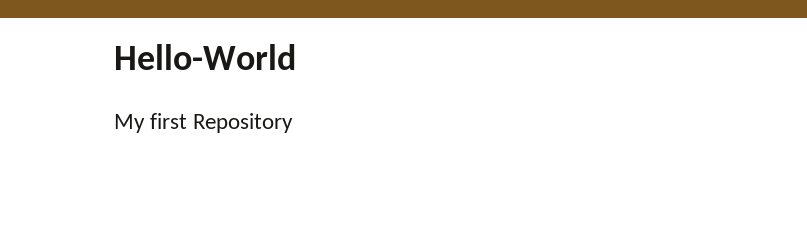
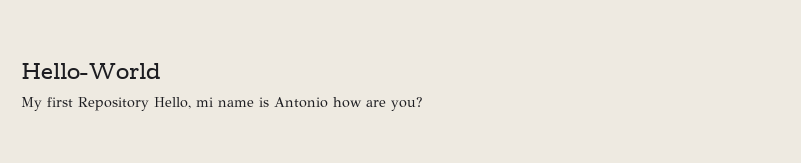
(294, 123) none -> [154,97,423,111] Hello, mi name is Antonio how are you?

